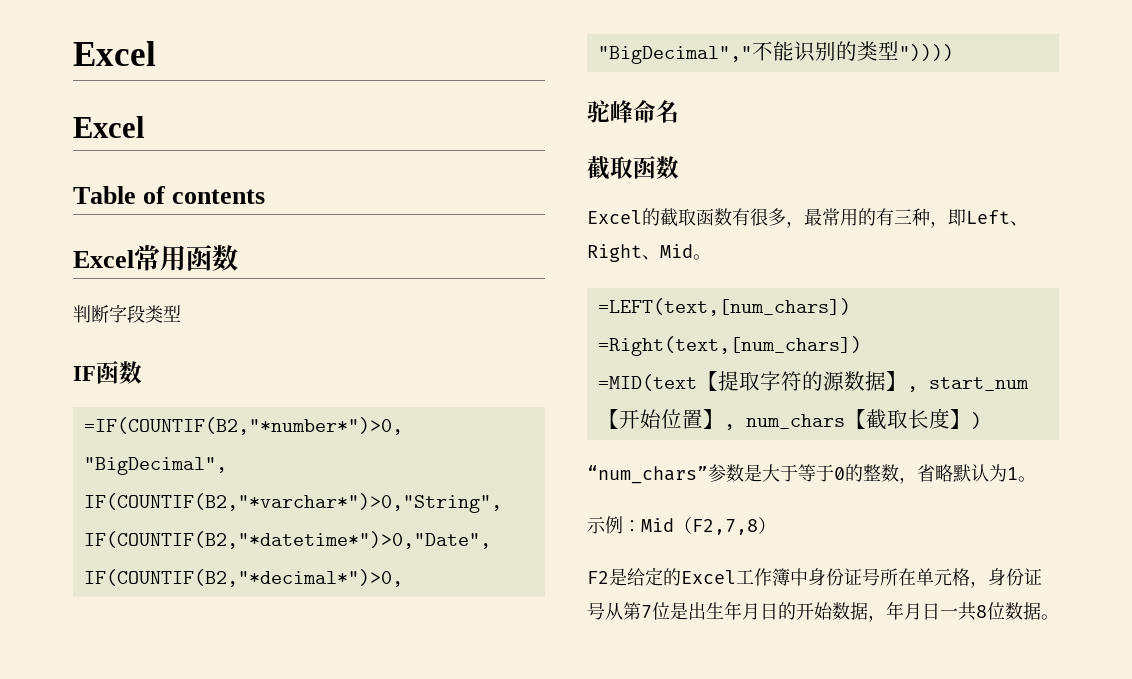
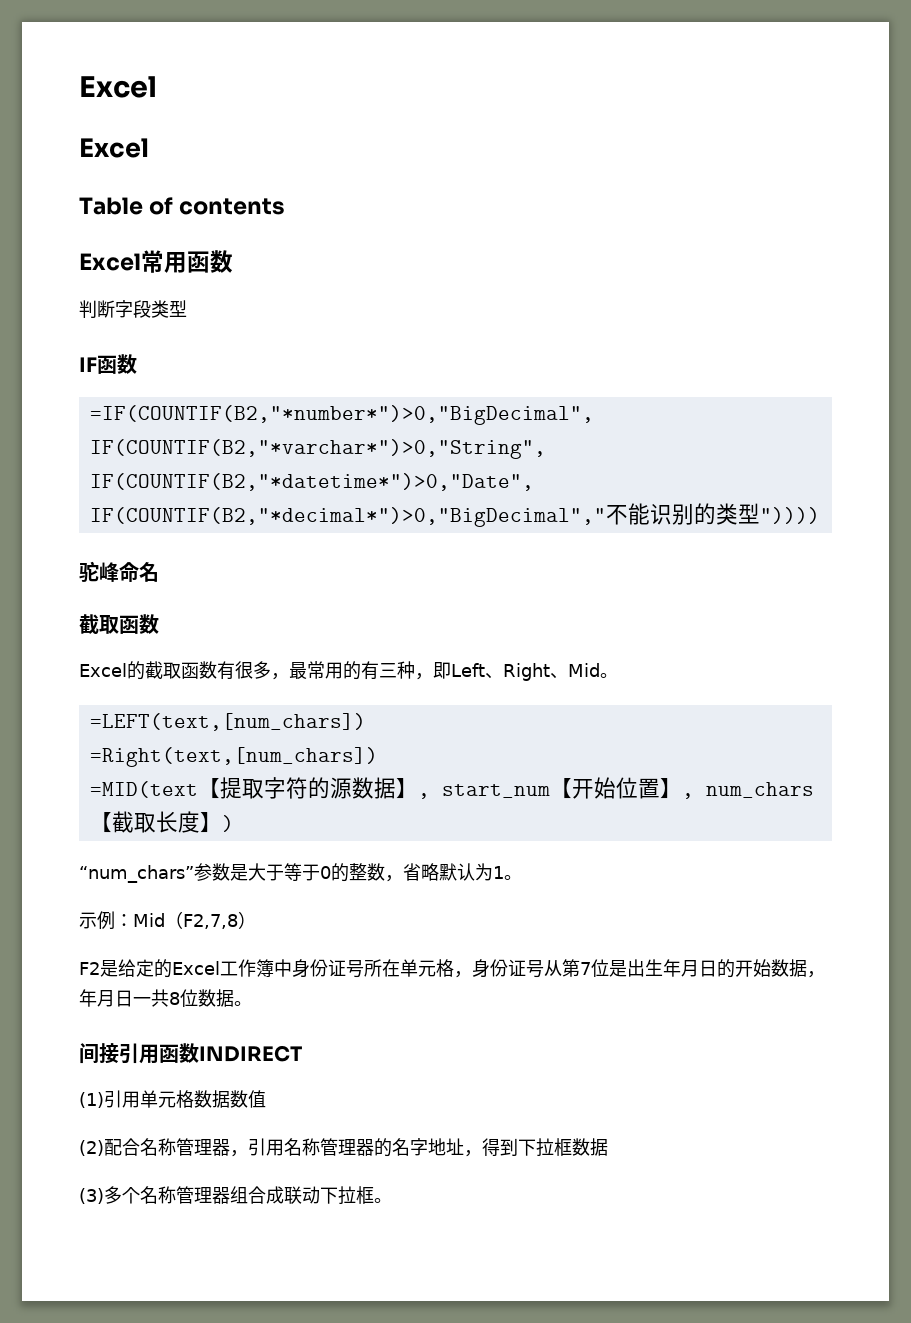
(1059, 617) none -> [79,1043,302,1064] [79,1090,266,1108] [79,1138,608,1157] [79,1186,392,1205] // 间接引用函数INDIRECT // (1)引用单元格数据数值 // (2)配合名称管理器，引用名称管理器的名字地址，得到下拉框数据 // (3)多个名称管理器组合成联动下拉框。

